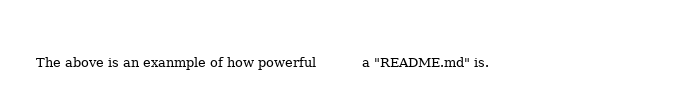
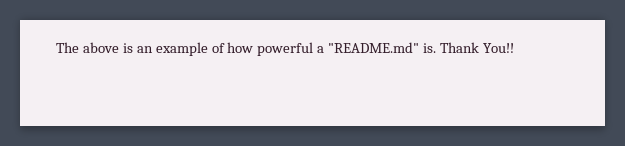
[143,57,206,70] exanmple -> [155,42,208,56] example
(489, 62) none -> [440,42,514,53] Thank You!!

